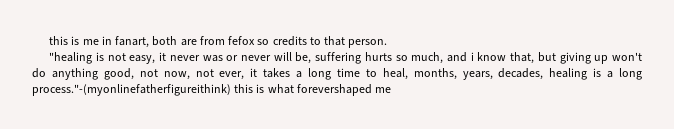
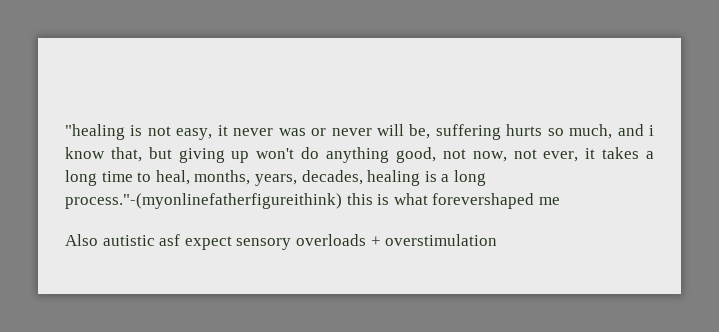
[49,36,388,48] this is me in fanart, both are from fefox so credits to that person. // -> (65, 132) none
(392, 90) none -> [65,234,498,250] // Also autistic asf expect sensory overloads + overstimulation

